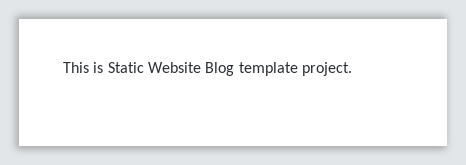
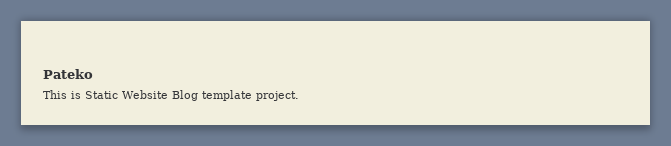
(63, 67) none -> [43,69,93,79] Pateko //

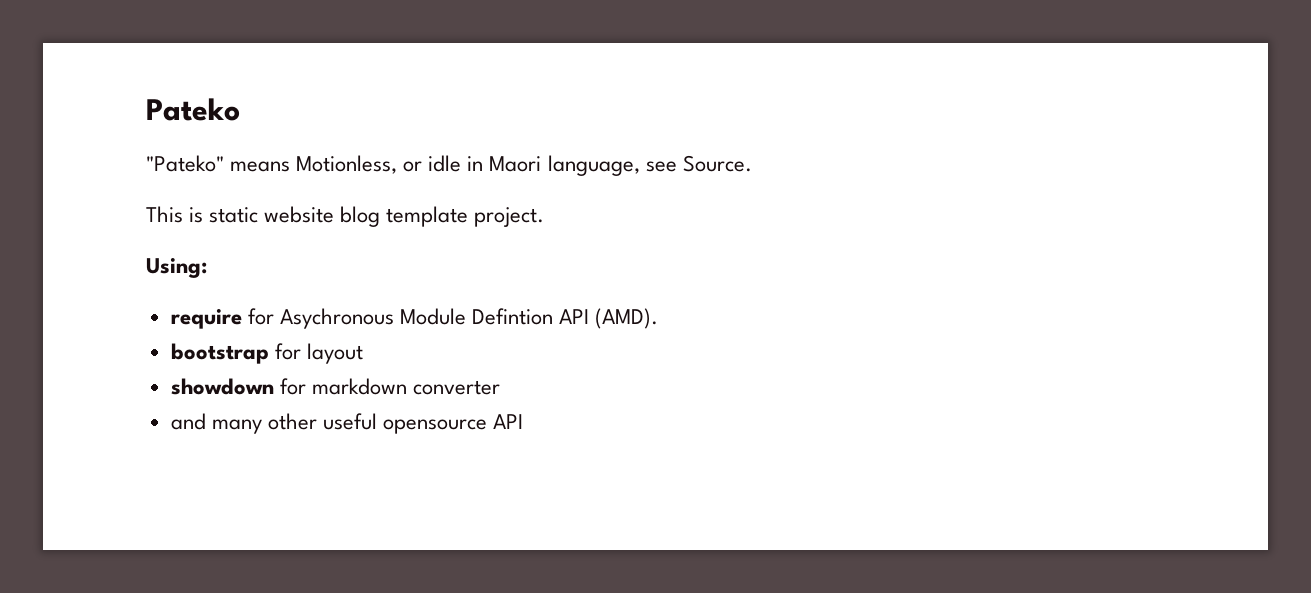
(93, 74) none -> [146,155,752,176] // "Pateko" means Motionless, or idle in Maori language, see Source.
[85,90,198,101] Static Website Blog -> [209,206,381,227] static website blog
(299, 96) none -> [146,258,207,278] [170,308,659,329] [170,343,363,364] [170,378,500,395] [170,413,524,434] // Using: // require for Asychronous Module Defintion API (AMD). // bootstrap for layout // showdown for markdown converter // and many other useful opensource API

